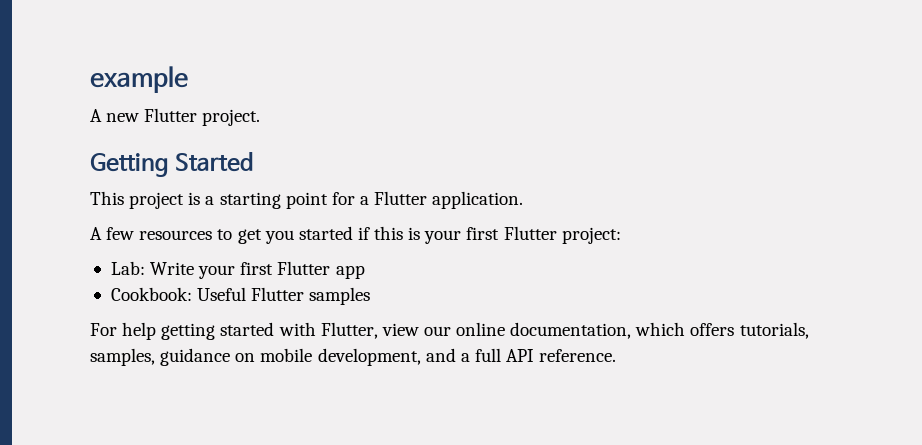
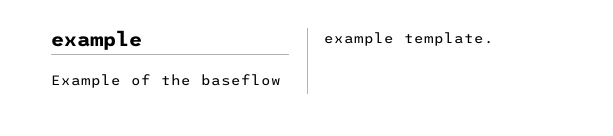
[90,108,261,126] [90,152,255,177] [90,191,524,209] [90,226,621,244] [110,261,365,279] [110,287,371,305] [90,322,809,340] [90,348,617,366] A new Flutter project. // Getting Started // This project is a starting point for a Flutter application. // A few resources to get you started if this is your first Flutter project: // Lab: Write your first Flutter app // Cookbook: Useful Flutter samples // For help getting started with Flutter, view our online documentation, which offers tutorials, samples, guidance on mobile development, and a full API reference. -> [51,74,281,88] [324,32,494,46] Example of the baseflow example template.

